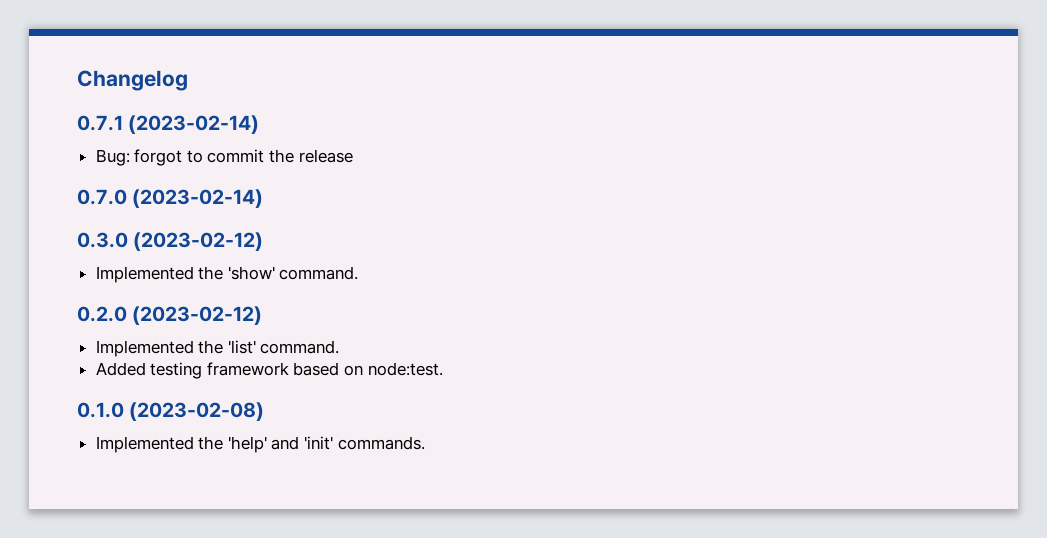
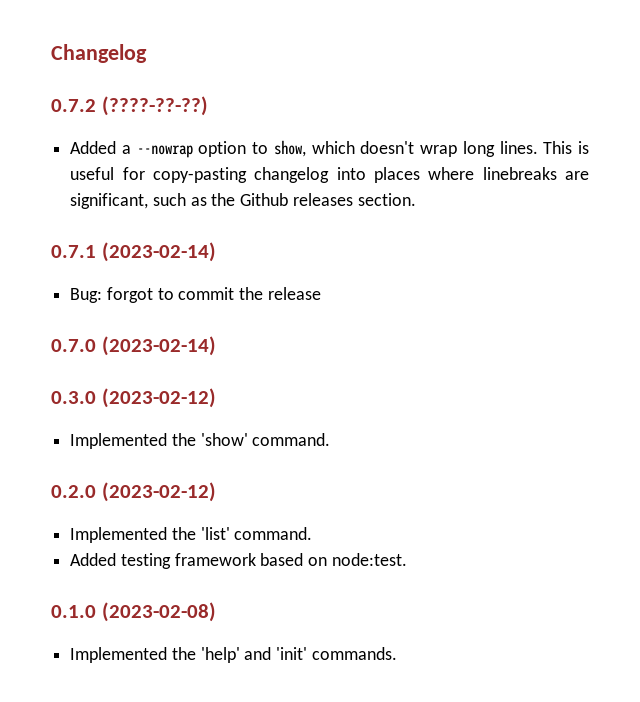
(188, 80) none -> [51,96,208,116] [70,140,589,158] [70,167,589,183] [70,193,416,209] // 0.7.2 (????-??-??) // Added a --nowrap option to show, which doesn't wrap long lines. This is useful for copy-pasting changelog into places where linebreaks are significant, such as the Github releases section.

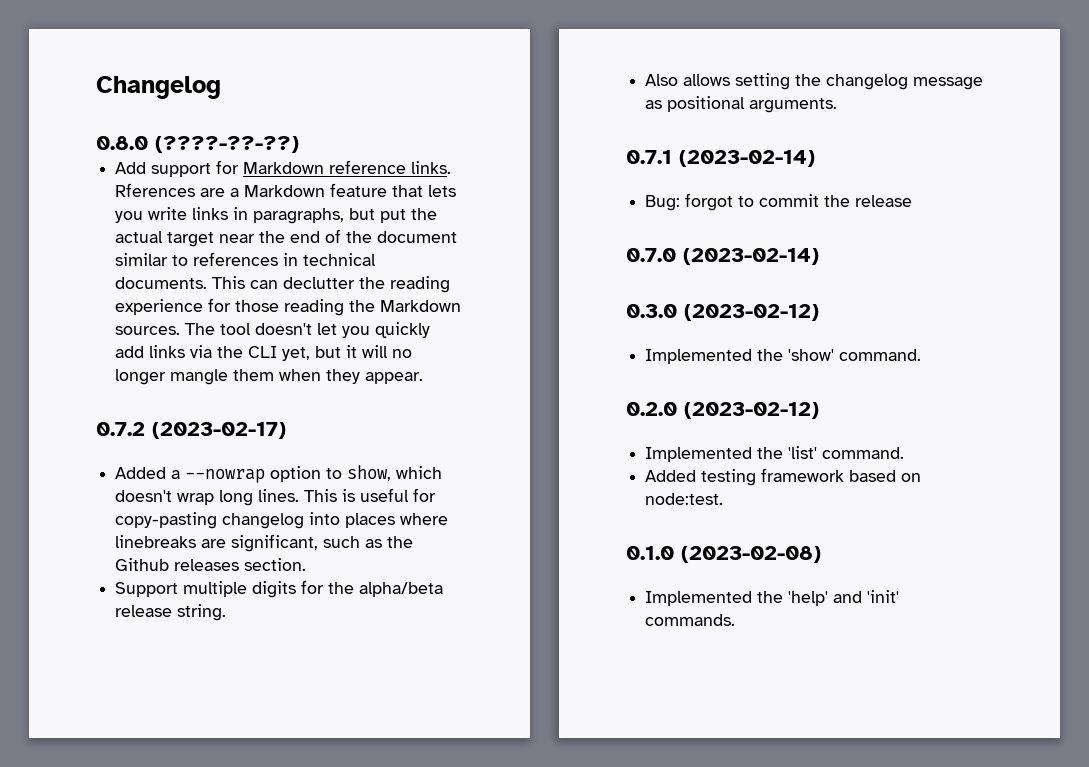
(147, 53) none -> [96,136,299,153] [115,160,452,177] [115,183,457,197] [115,207,438,224] [115,229,458,247] [115,252,377,266] [115,276,451,293] [115,298,462,316] [115,322,431,338] [115,345,413,361] [115,369,424,385] // 0.8.0 (????-??-??) // Add support for Markdown reference links. Rferences are a Markdown feature that lets you write links in paragraphs, but put the actual target near the end of the document similar to references in technical documents. This can declutter the reading experience for those reading the Markdown sources. The tool doesn't let you quickly add links via the CLI yet, but it will no longer mangle them when they appear.
[101,96,208,116] (????-??-??) -> [152,422,286,439] (2023-02-17)
(416, 199) none -> [115,580,444,598] [115,604,227,621] [645,73,984,90] [645,96,838,113] // Support multiple digits for the alpha/beta release string. // Also allows setting the changelog message as positional arguments.

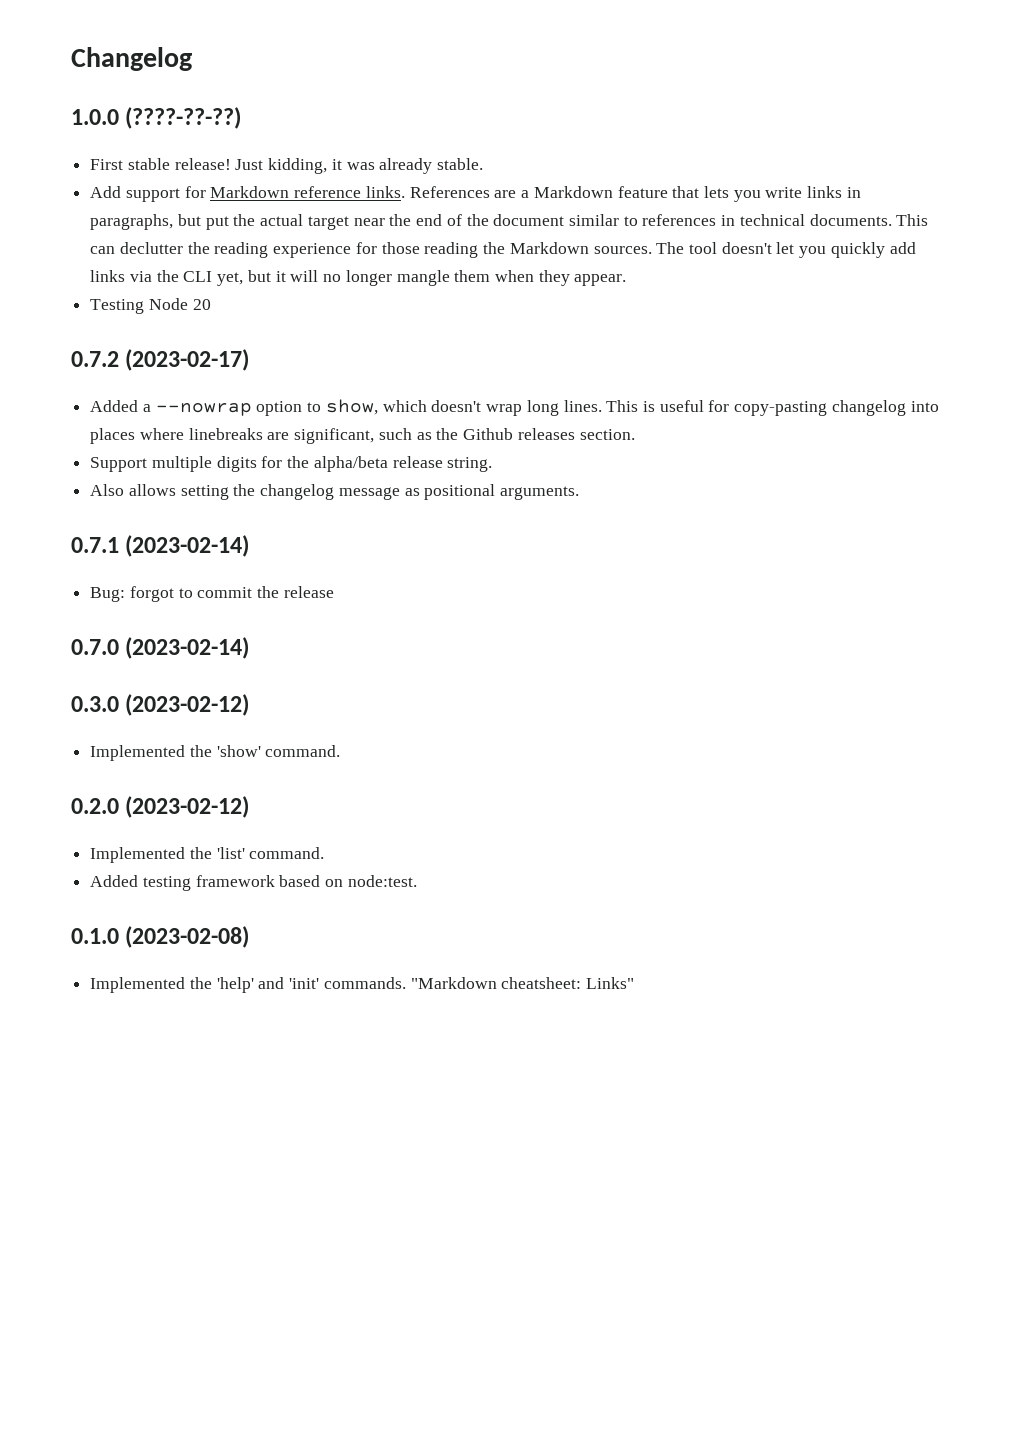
[96,136,148,150] 0.8.0 -> [71,109,119,125] 1.0.0
(299, 144) none -> [90,158,484,174] // First stable release! Just kidding, it was already stable.
[115,183,196,197] Rferences -> [409,186,490,198] References
(424, 378) none -> [90,298,211,314] // Testing Node 20
(736, 620) none -> [410,977,635,989] "Markdown cheatsheet: Links"

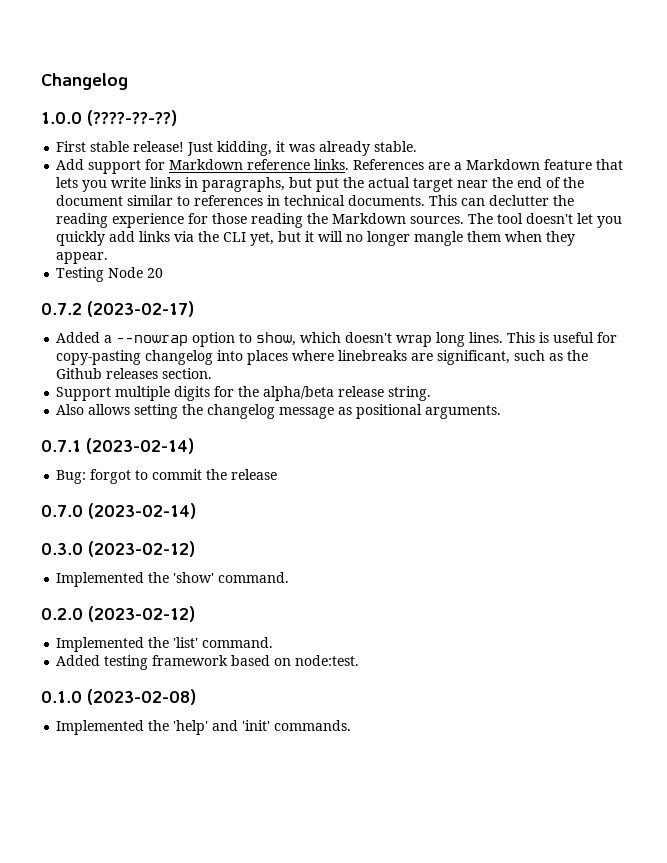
[410,977,635,989] "Markdown cheatsheet: Links" -> (352, 725) none

